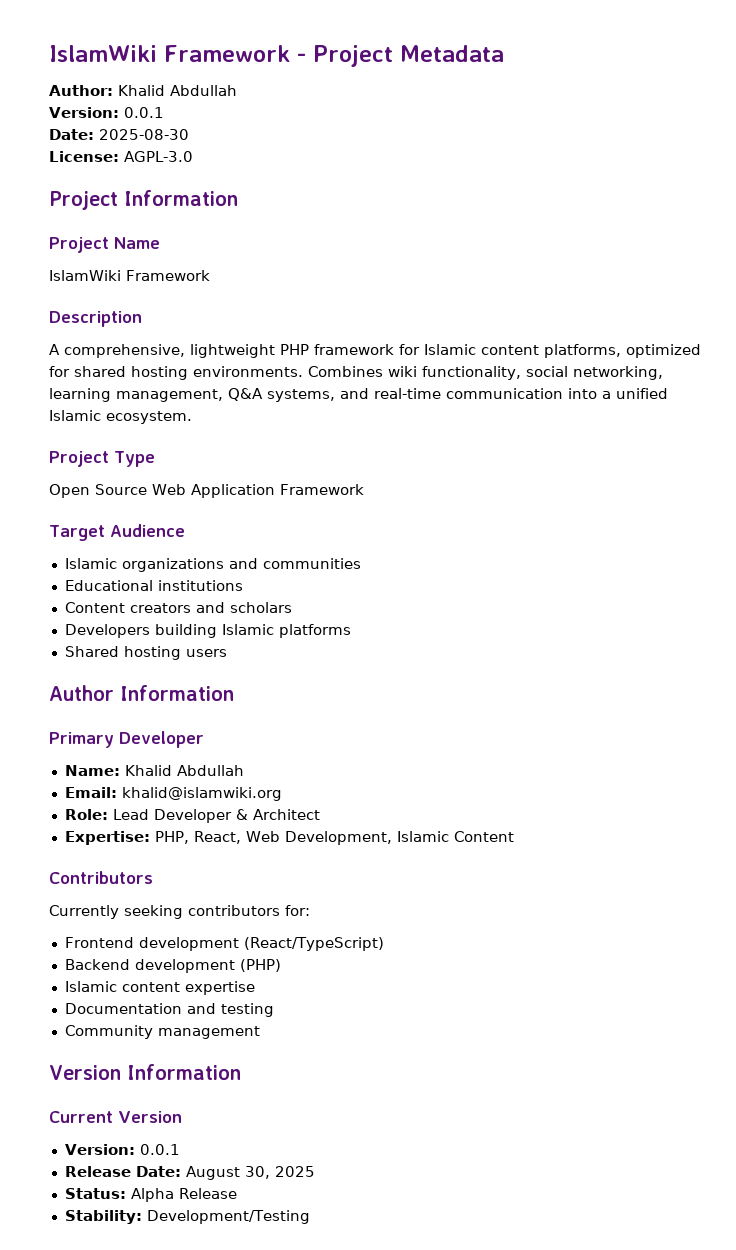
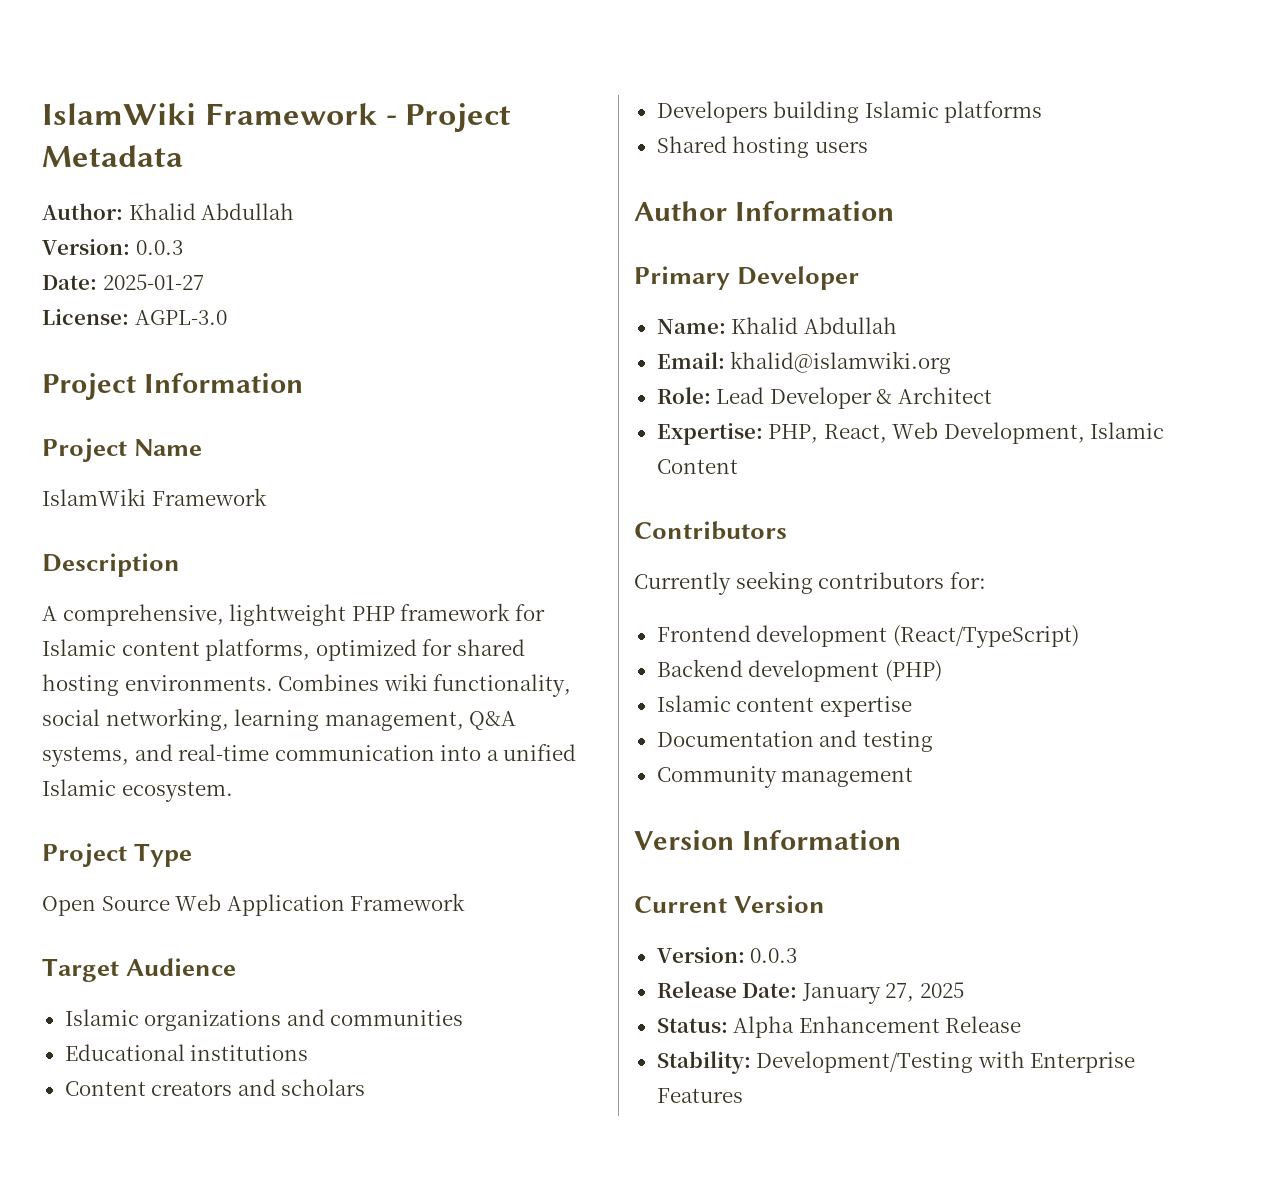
[124,107,164,118] [49,129,189,140] 0.0.1 // Date: 2025-08-30 -> [135,240,183,255] [42,274,204,290] 0.0.3 // Date: 2025-01-27
[139,1144,180,1155] 0.0.1 -> [750,948,798,963] 0.0.3
[185,1166,270,1180] August 30, -> [801,983,915,1004] January 27,
(174, 1195) none -> [798,1016,940,1033] Enhancement
(310, 1217) none -> [977,1051,1136,1073] [656,1088,743,1103] with Enterprise Features

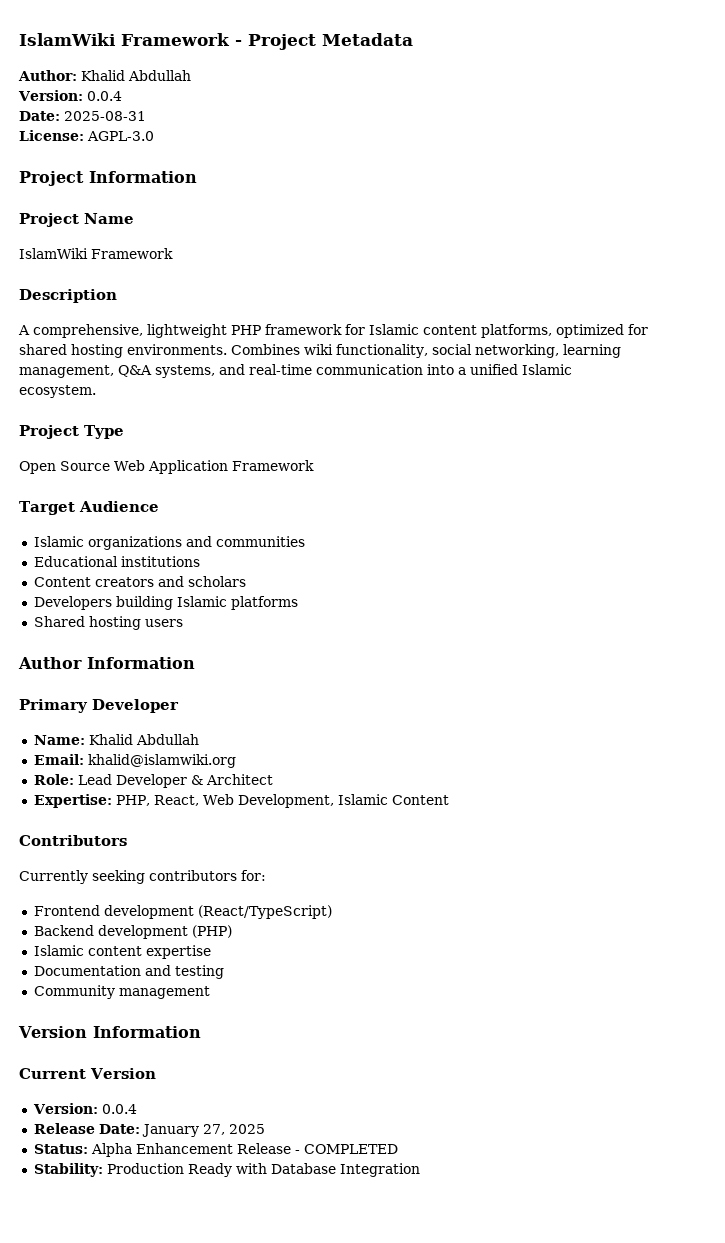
[135,240,183,255] [42,274,204,290] 0.0.3 // Date: 2025-01-27 -> [86,91,122,101] [19,111,146,121] 0.0.4 // Date: 2025-08-31
[750,948,798,963] 0.0.3 -> [101,1104,137,1114] 0.0.4
(1022, 1024) none -> [294,1144,398,1154] - COMPLETED
[756,1051,1136,1073] [656,1088,743,1103] Development/Testing with Enterprise Features -> [106,1163,420,1177] Production Ready with Database Integration

